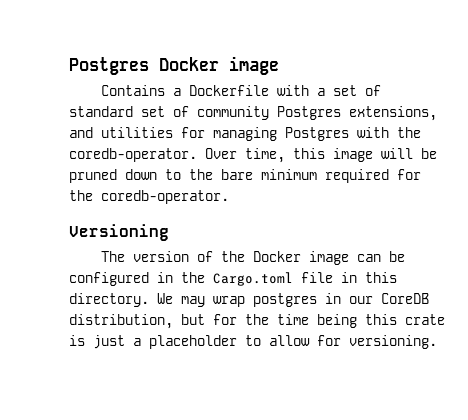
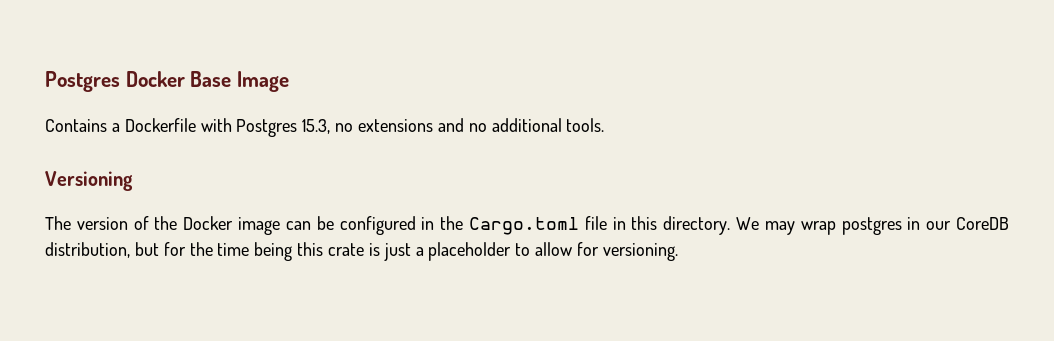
[229,56,279,75] image -> [190,71,290,92] Base Image
[316,85,381,96] [69,106,437,121] [69,127,421,141] [69,148,437,163] [69,169,421,183] [69,190,229,204] a set of standard set of community Postgres extensions, and utilities for managing Postgres with the coredb-operator. Over time, this image will be pruned down to the bare minimum required for the coredb-operator. -> [236,118,605,137] Postgres 15.3, no extensions and no additional tools.

